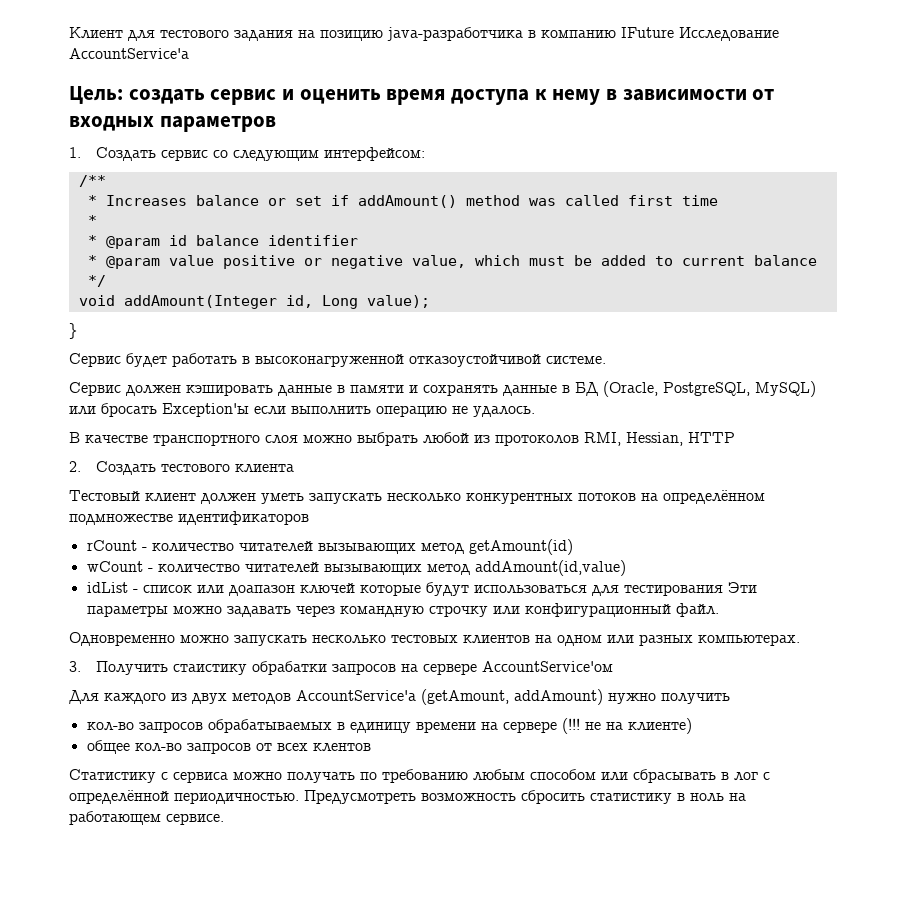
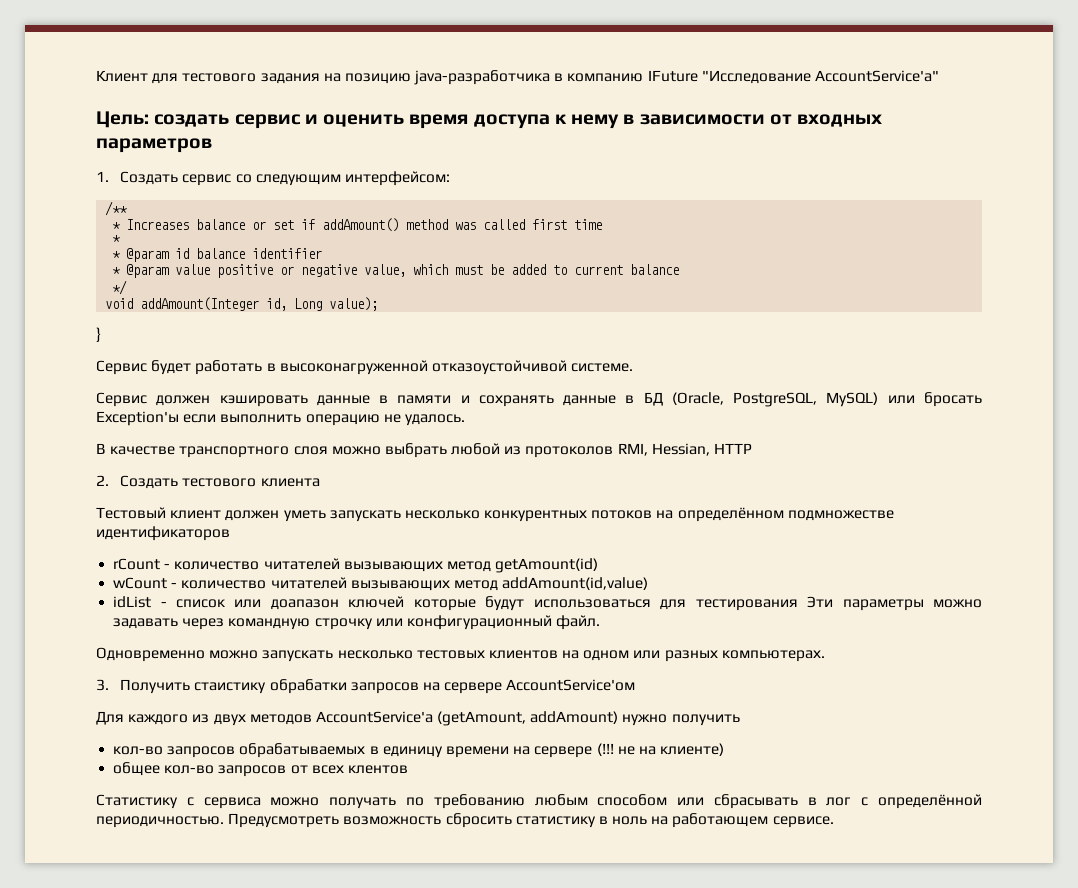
[679,27,779,41] [69,48,189,59] Исследование AccountService'а -> [701,70,940,84] "Исследование AccountService'а"

